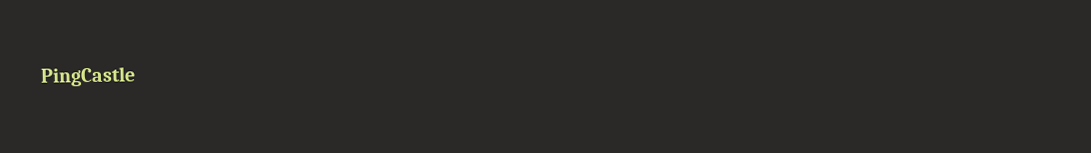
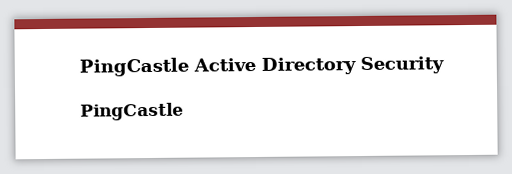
[40,66,136,87] PingCastle -> [79,56,444,77] [80,102,184,121] PingCastle Active Directory Security // PingCastle

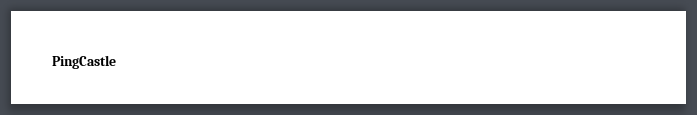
[79,56,444,77] [80,102,184,121] PingCastle Active Directory Security // PingCastle -> [52,55,116,69] PingCastle

